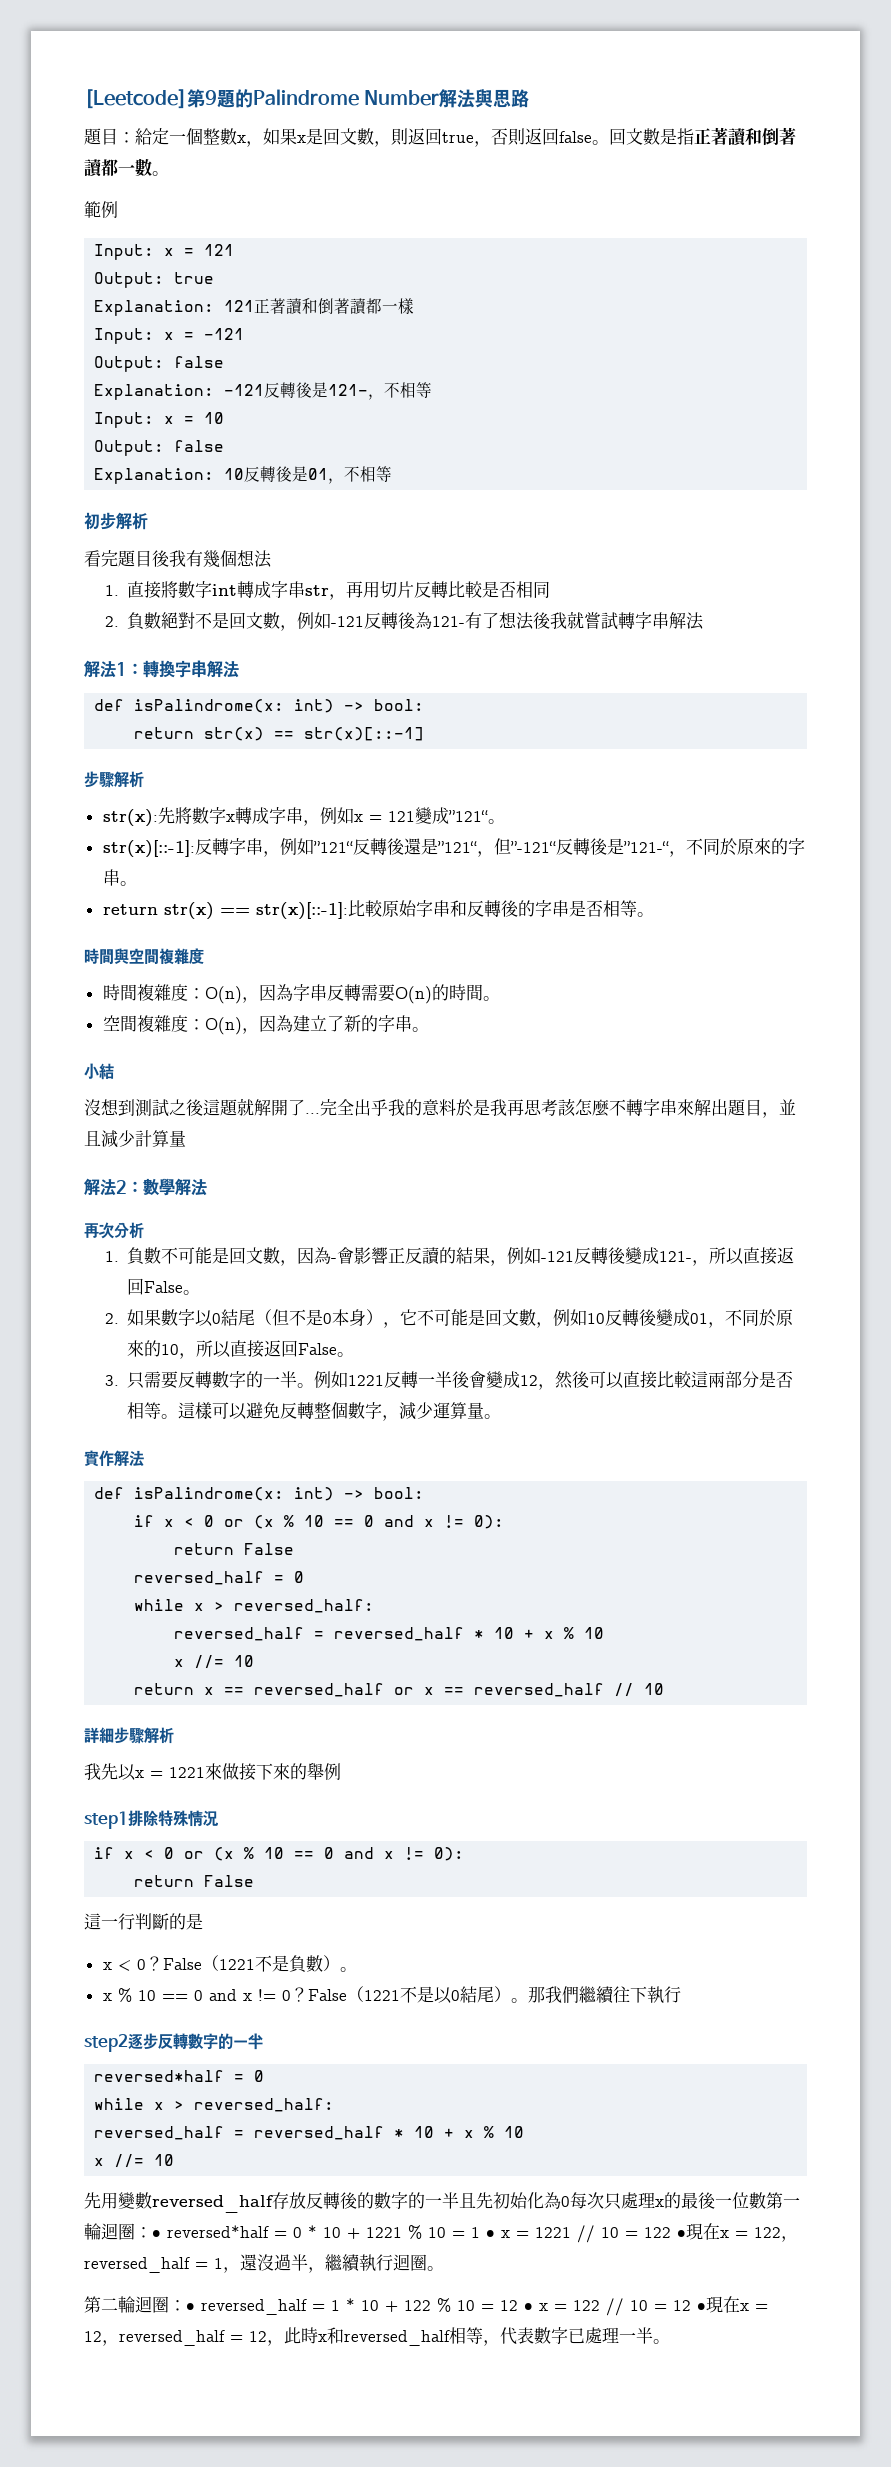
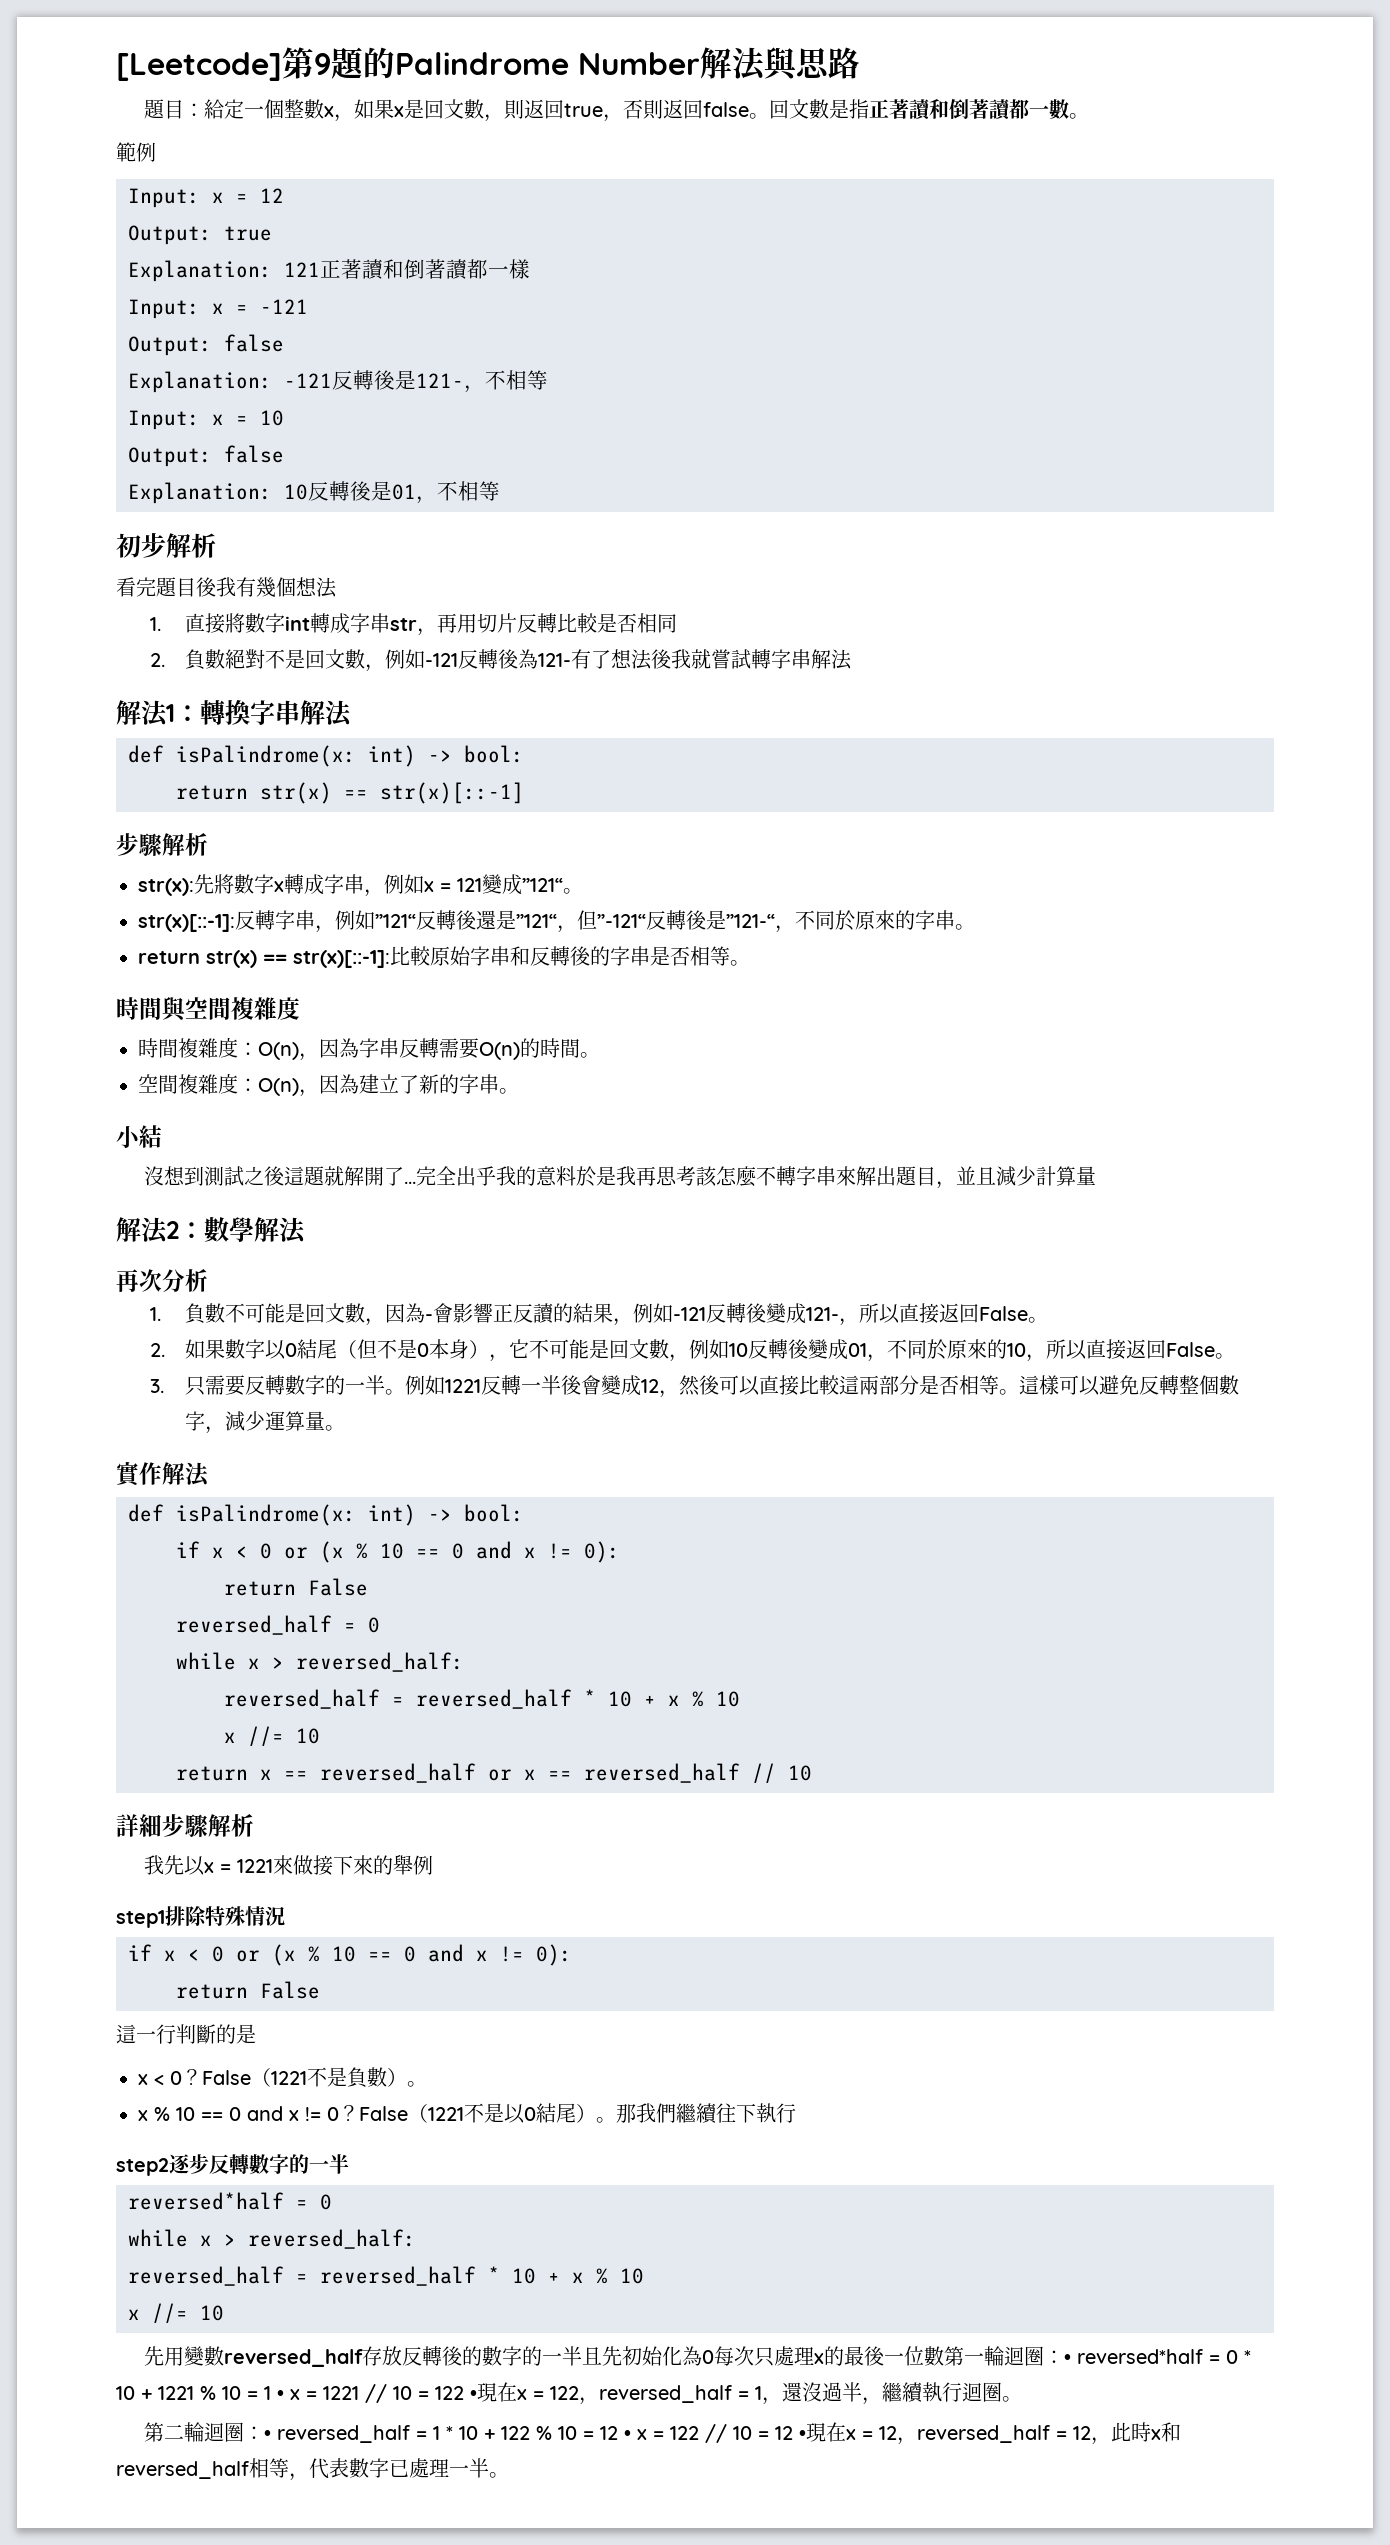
[204,244,235,256] 121 -> [260,188,284,203] 12

